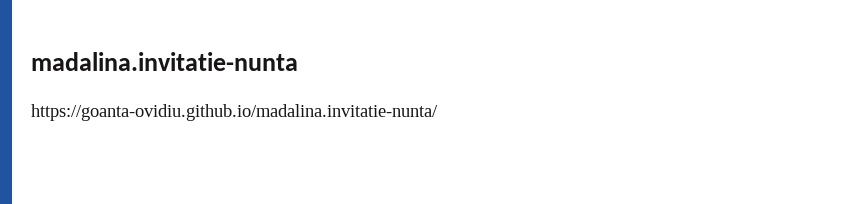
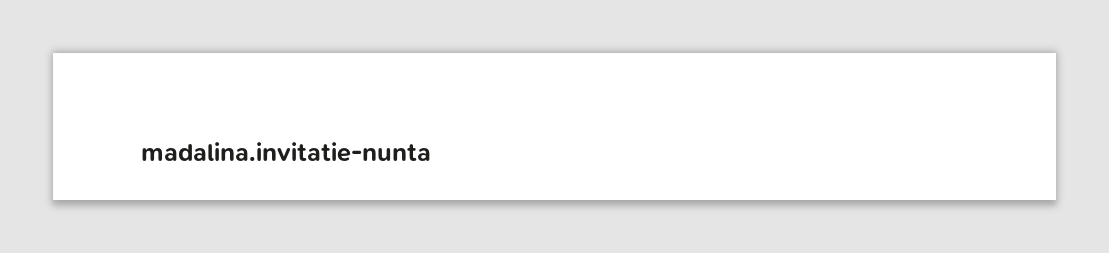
[31,104,438,121] // https://goanta-ovidiu.github.io/madalina.invitatie-nunta/ -> (431, 152) none

